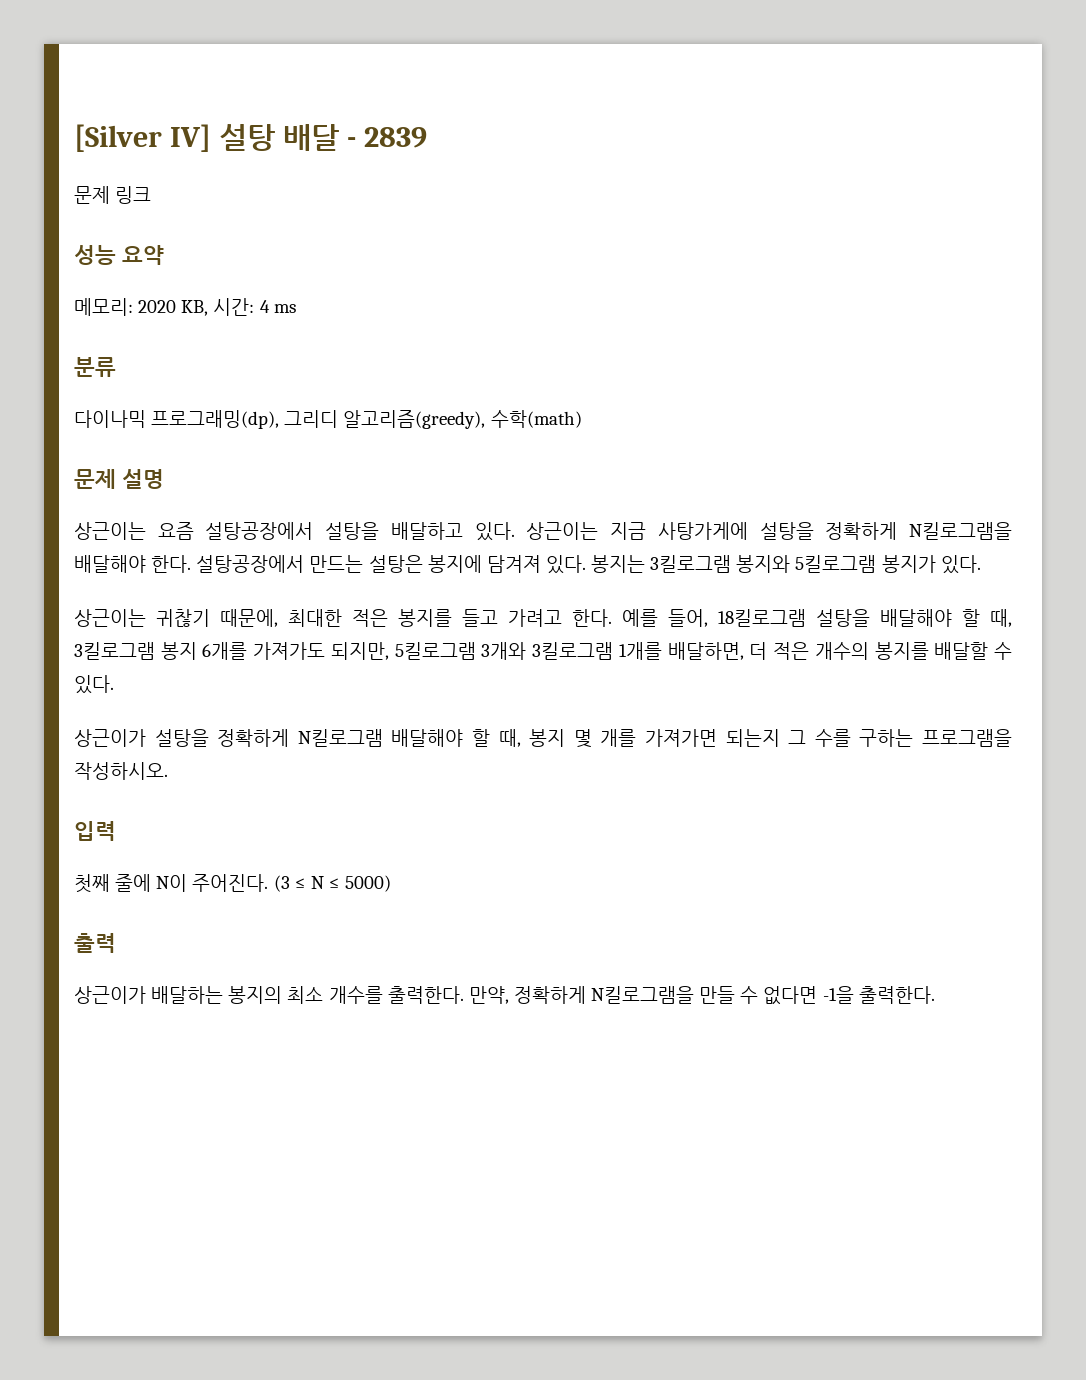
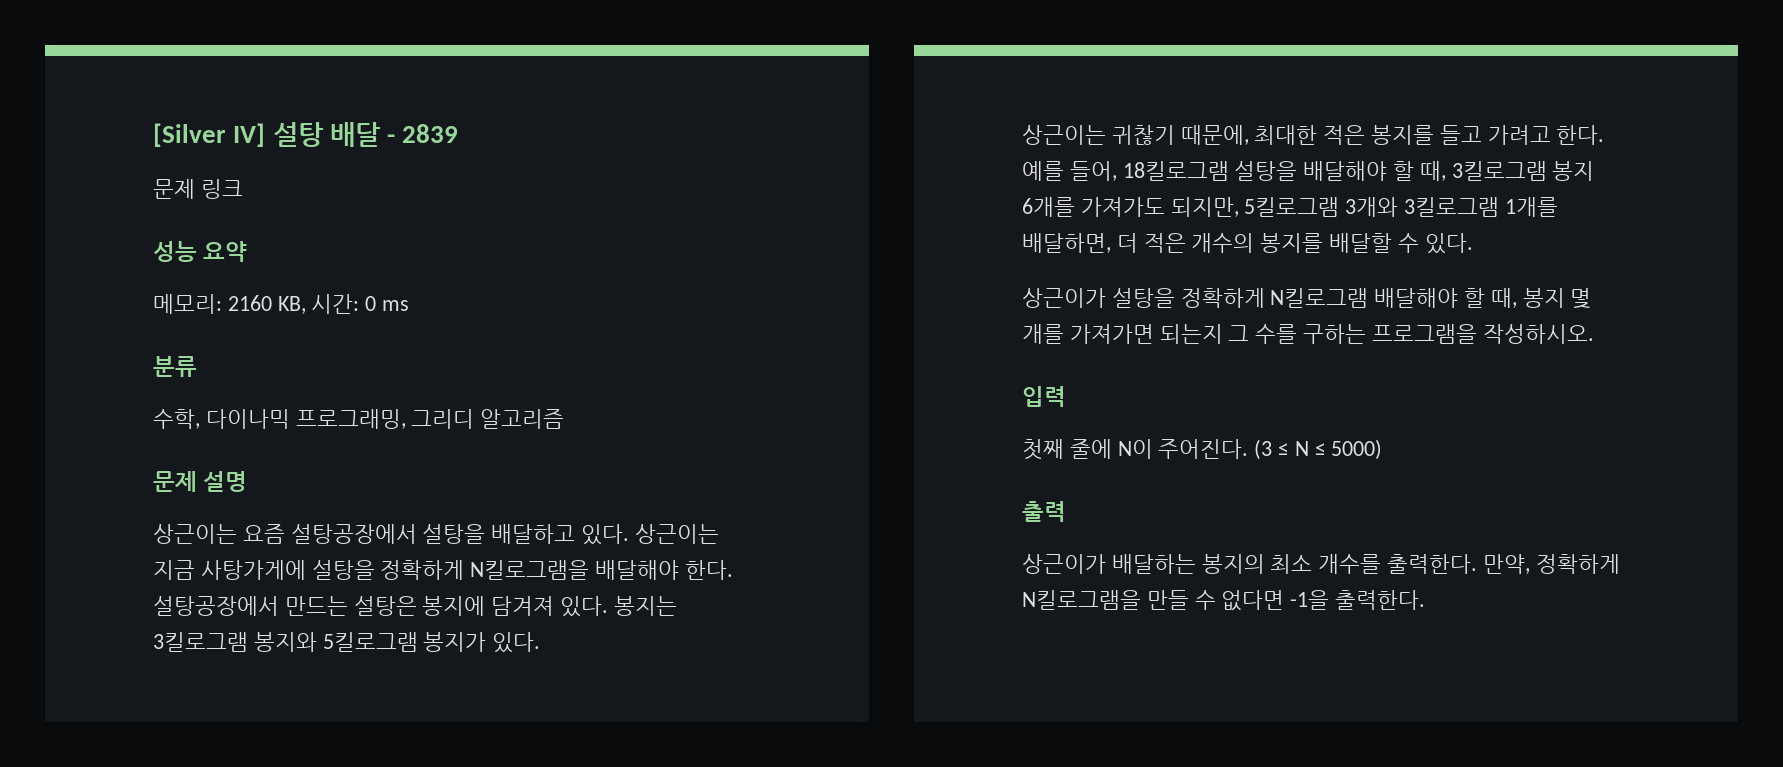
[138,300,177,313] 2020 -> [227,295,272,311] 2160
[259,300,270,313] 4 -> [365,296,377,311] 0
[74,410,582,429] 다이나믹 프로그래밍(dp), 그리디 알고리즘(greedy), 수학(math) -> [153,409,565,429] 수학, 다이나믹 프로그래밍, 그리디 알고리즘

